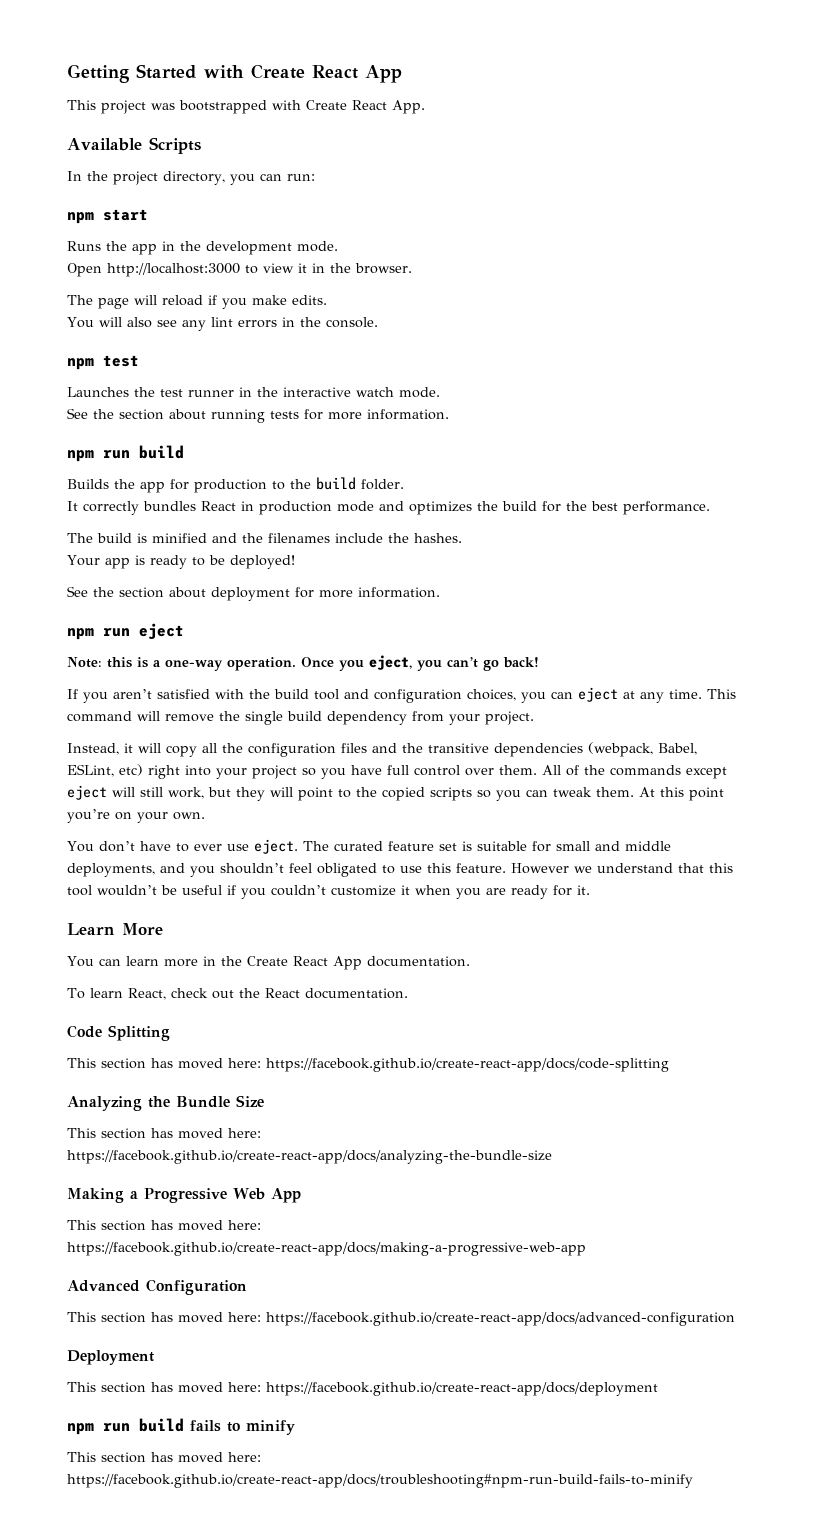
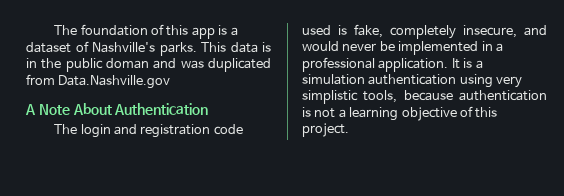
[67,64,402,83] [67,100,425,114] [67,137,201,154] [67,171,315,185] [67,209,148,224] [67,241,338,255] [67,263,412,277] [67,295,327,309] [67,317,378,331] [67,355,139,370] [67,387,440,398] [67,408,449,423] [67,445,184,462] [67,477,404,493] [67,501,710,515] [67,533,462,543] [67,555,295,569] [67,586,440,601] [67,623,184,640] [67,655,539,671] [67,687,736,703] [67,711,534,725] [67,742,697,757] [67,764,727,779] [67,785,724,801] [67,809,205,823] [67,839,671,854] [67,863,733,877] [67,885,590,899] [67,923,163,935] [67,956,470,970] [67,988,408,1000] [67,1025,170,1041] [67,1058,669,1072] [67,1095,264,1111] [67,1128,261,1139] [67,1150,552,1164] [67,1188,301,1203] [67,1220,261,1231] [67,1242,586,1256] [67,1279,247,1295] [67,1312,735,1326] [67,1350,154,1365] [67,1382,658,1396] [67,1418,295,1435] [67,1452,261,1463] [67,1474,693,1488] Getting Started with Create React App // This project was bootstrapped with Create React App. // Available Scripts // In the project directory, you can run: // npm start // Runs the app in the development mode. // Open http://localhost:3000 to view it in the browser. // The page will reload if you make edits. // You will also see any lint errors in the console. // npm test // Launches the test runner in the interactive watch mode. // See the section about running tests for more information. // npm run build // Builds the app for production to the build folder. // It correctly bundles React in production mode and optimizes the build for the best performance. // The build is minified and the filenames include the hashes. // Your app is ready to be deployed! // See the section about deployment for more information. // npm run eject // Note: this is a one-way operation. Once you eject, you can’t go back! // If you aren’t satisfied with the build tool and configuration choices, you can eject at any time. This command will remove the single build dependency from your project. // Instead, it will copy all the configuration files and the transitive dependencies (webpack, Babel, ESLint, etc) right into your project so you have full control over them. All of the commands except eject will still work, but they will point to the copied scripts so you can tweak them. At this point you’re on your own. // You don’t have to ever use eject. The curated feature set is suitable for small and middle deployments, and you shouldn’t feel obligated to use this feature. However we understand that this tool wouldn’t be useful if you couldn’t customize it when you are ready for it. // Learn More // You can learn more in the Create React App documentation. // To learn React, check out the React documentation. // Code Splitting // This section has moved here: https://facebook.github.io/create-react-app/docs/code-splitting // Analyzing the Bundle Size // This section has moved here: https://facebook.github.io/create-react-app/docs/analyzing-the-bundle-size // Making a Progressive Web App // This section has moved here: https://facebook.github.io/create-react-app/docs/making-a-progressive-web-app // Advanced Configuration // This section has moved here: https://facebook.github.io/create-react-app/docs/advanced-configuration // Deployment // This section has moved here: https://facebook.github.io/create-react-app/docs/deployment // npm run build fails to minify // This section has moved here: https://facebook.github.io/create-react-app/docs/troubleshooting#npm-run-build-fails-to-minify -> [54,24,238,39] [26,41,271,56] [26,58,271,72] [26,74,171,89] [25,103,209,115] [54,124,243,138] [302,24,547,39] [302,41,503,55] [302,57,483,72] [302,74,523,88] [302,90,547,104] [302,106,498,121] [302,123,349,137] The foundation of this app is a dataset of Nashville's parks. This data is in the public doman and was duplicated from Data.Nashville.gov // A Note About Authentication // The login and registration code used is fake, completely insecure, and would never be implemented in a professional application. It is a simulation authentication using very simplistic tools, because authentication is not a learning objective of this project.

